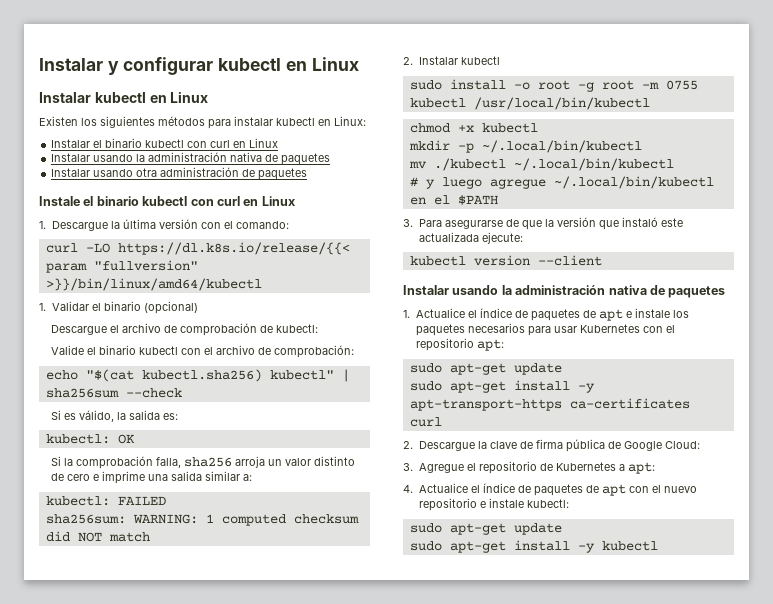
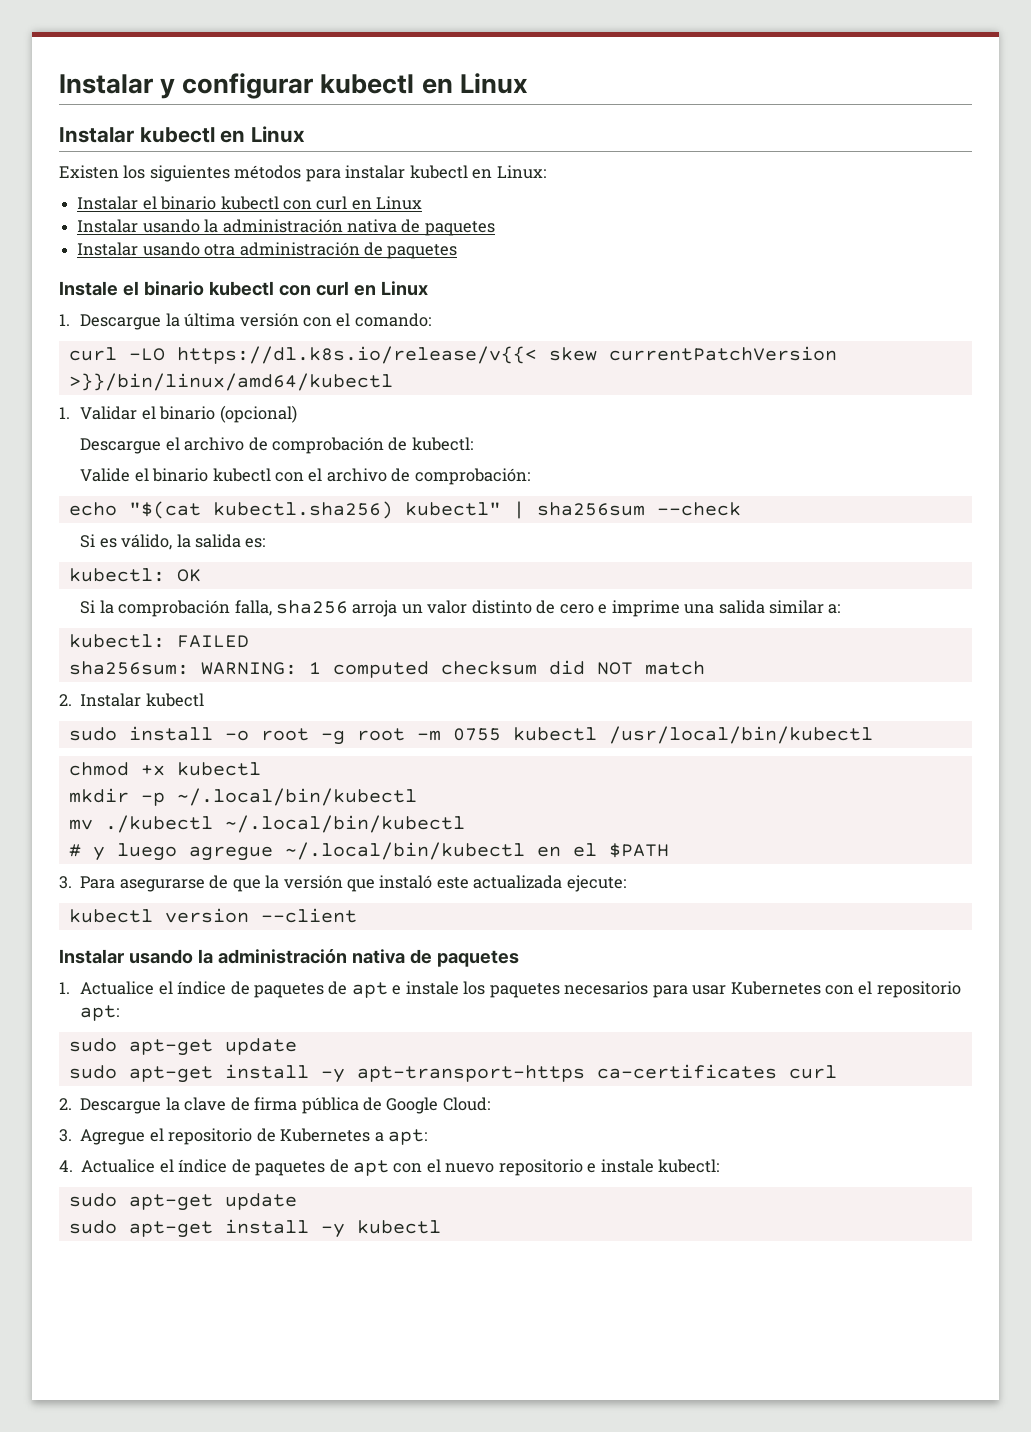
[117,242,350,255] [45,260,198,273] https://dl.k8s.io/release/{{< param "fullversion" -> [176,346,837,364] https://dl.k8s.io/release/v{{< skew currentPatchVersion

